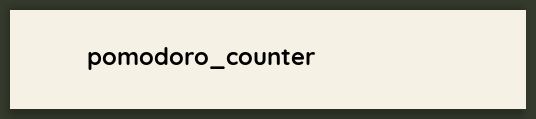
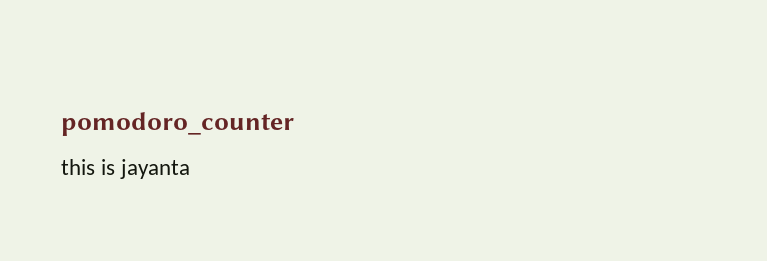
(315, 58) none -> [61,159,191,179] // this is jayanta

